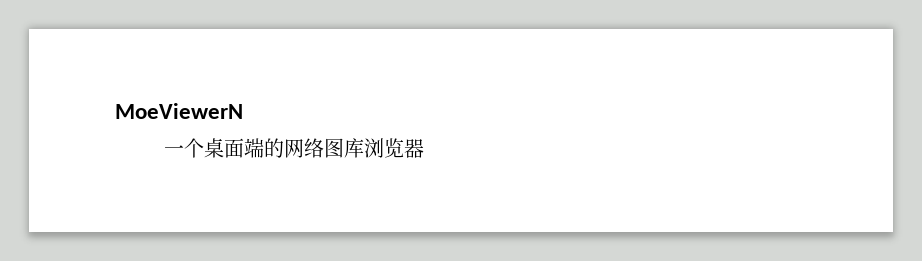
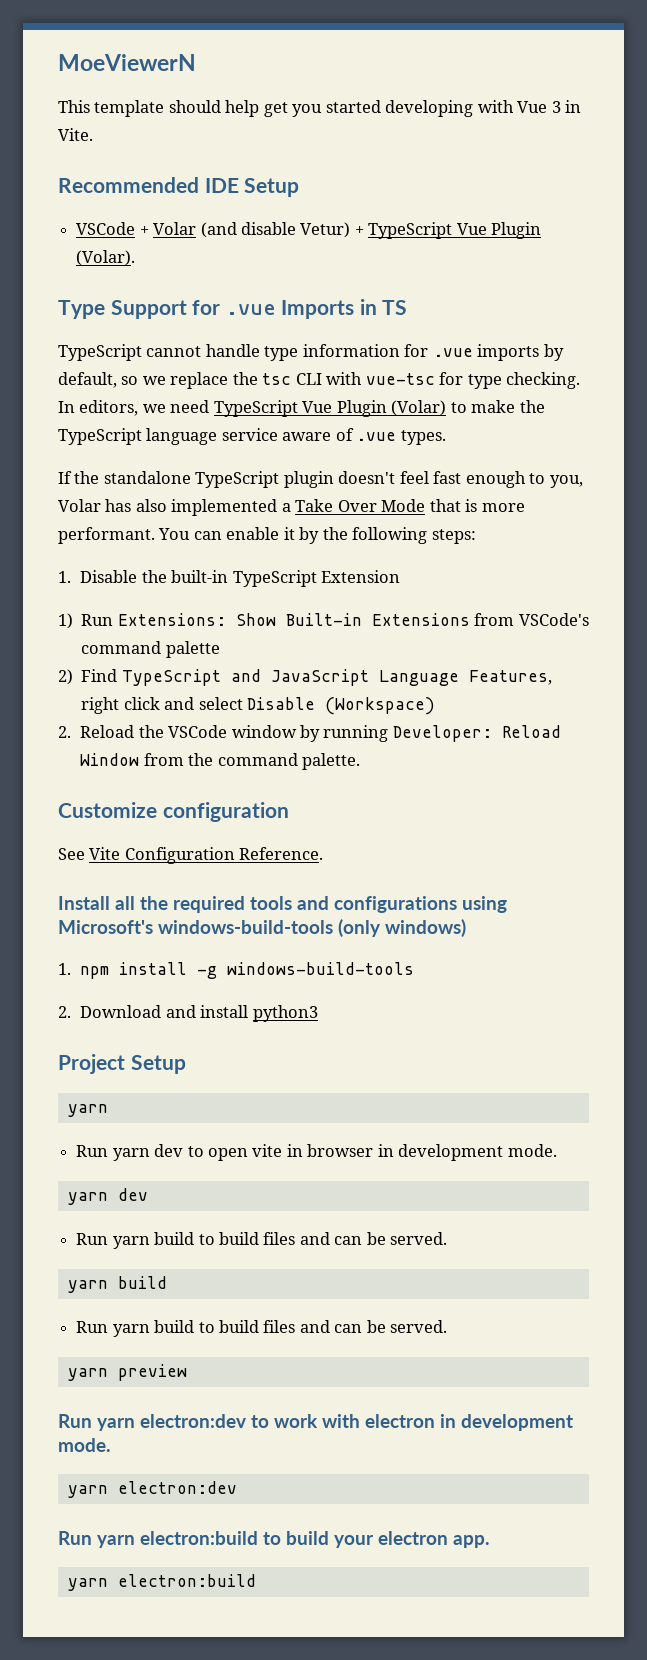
[164,138,425,158] 一个桌面端的网络图库浏览器 -> [58,100,582,117] [58,128,93,141] [58,177,300,197] [76,222,542,239] [76,250,136,266] [58,299,408,319] [58,344,564,361] [58,372,581,389] [58,400,545,417] [58,428,446,445] [58,471,583,488] [58,499,525,516] [58,527,476,544] [58,570,401,587] [58,613,589,629] [81,641,220,658] [58,669,552,686] [81,697,436,715] [58,725,561,742] [80,753,361,770] [58,802,289,822] [58,847,324,864] [58,896,507,913] [58,919,466,937] [58,962,415,979] [58,1005,318,1022] [58,1054,186,1074] [67,1104,108,1117] [76,1144,557,1161] [67,1188,148,1205] [76,1232,448,1249] [67,1276,167,1293] [76,1320,448,1337] [67,1364,187,1381] [58,1414,573,1431] [58,1438,111,1452] [67,1481,237,1498] [58,1531,490,1548] [67,1574,256,1591] This template should help get you started developing with Vue 3 in Vite. // Recommended IDE Setup // VSCode + Volar (and disable Vetur) + TypeScript Vue Plugin (Volar). // Type Support for .vue Imports in TS // TypeScript cannot handle type information for .vue imports by default, so we replace the tsc CLI with vue-tsc for type checking. In editors, we need TypeScript Vue Plugin (Volar) to make the TypeScript language service aware of .vue types. // If the standalone TypeScript plugin doesn't feel fast enough to you, Volar has also implemented a Take Over Mode that is more performant. You can enable it by the following steps: // 1. Disable the built-in TypeScript Extension // 1) Run Extensions: Show Built-in Extensions from VSCode's command palette // 2) Find TypeScript and JavaScript Language Features, right click and select Disable (Workspace) // 2. Reload the VSCode window by running Developer: Reload Window from the command palette. // Customize configuration // See Vite Configuration Reference. // Install all the required tools and configurations using Microsoft's windows-build-tools (only windows) // 1. npm install -g windows-build-tools // 2. Download and install python3 // Project Setup // yarn // Run yarn dev to open vite in browser in development mode. // yarn dev // Run yarn build to build files and can be served. // yarn build // Run yarn build to build files and can be served. // yarn preview // Run yarn electron:dev to work with electron in development mode. // yarn electron:dev // Run yarn electron:build to build your electron app. // yarn electron:build

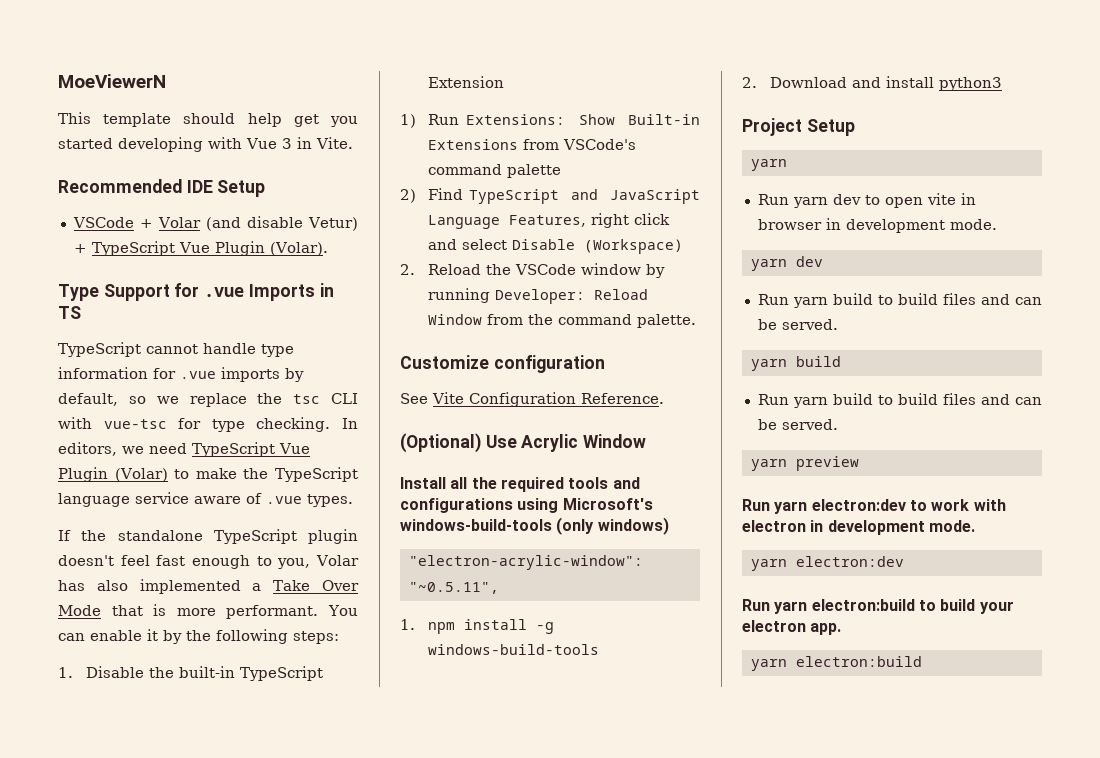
(324, 853) none -> [400,433,647,453] // (Optional) Use Acrylic Window
(466, 928) none -> [408,555,643,570] [408,582,499,594] // "electron-acrylic-window": "~0.5.11",

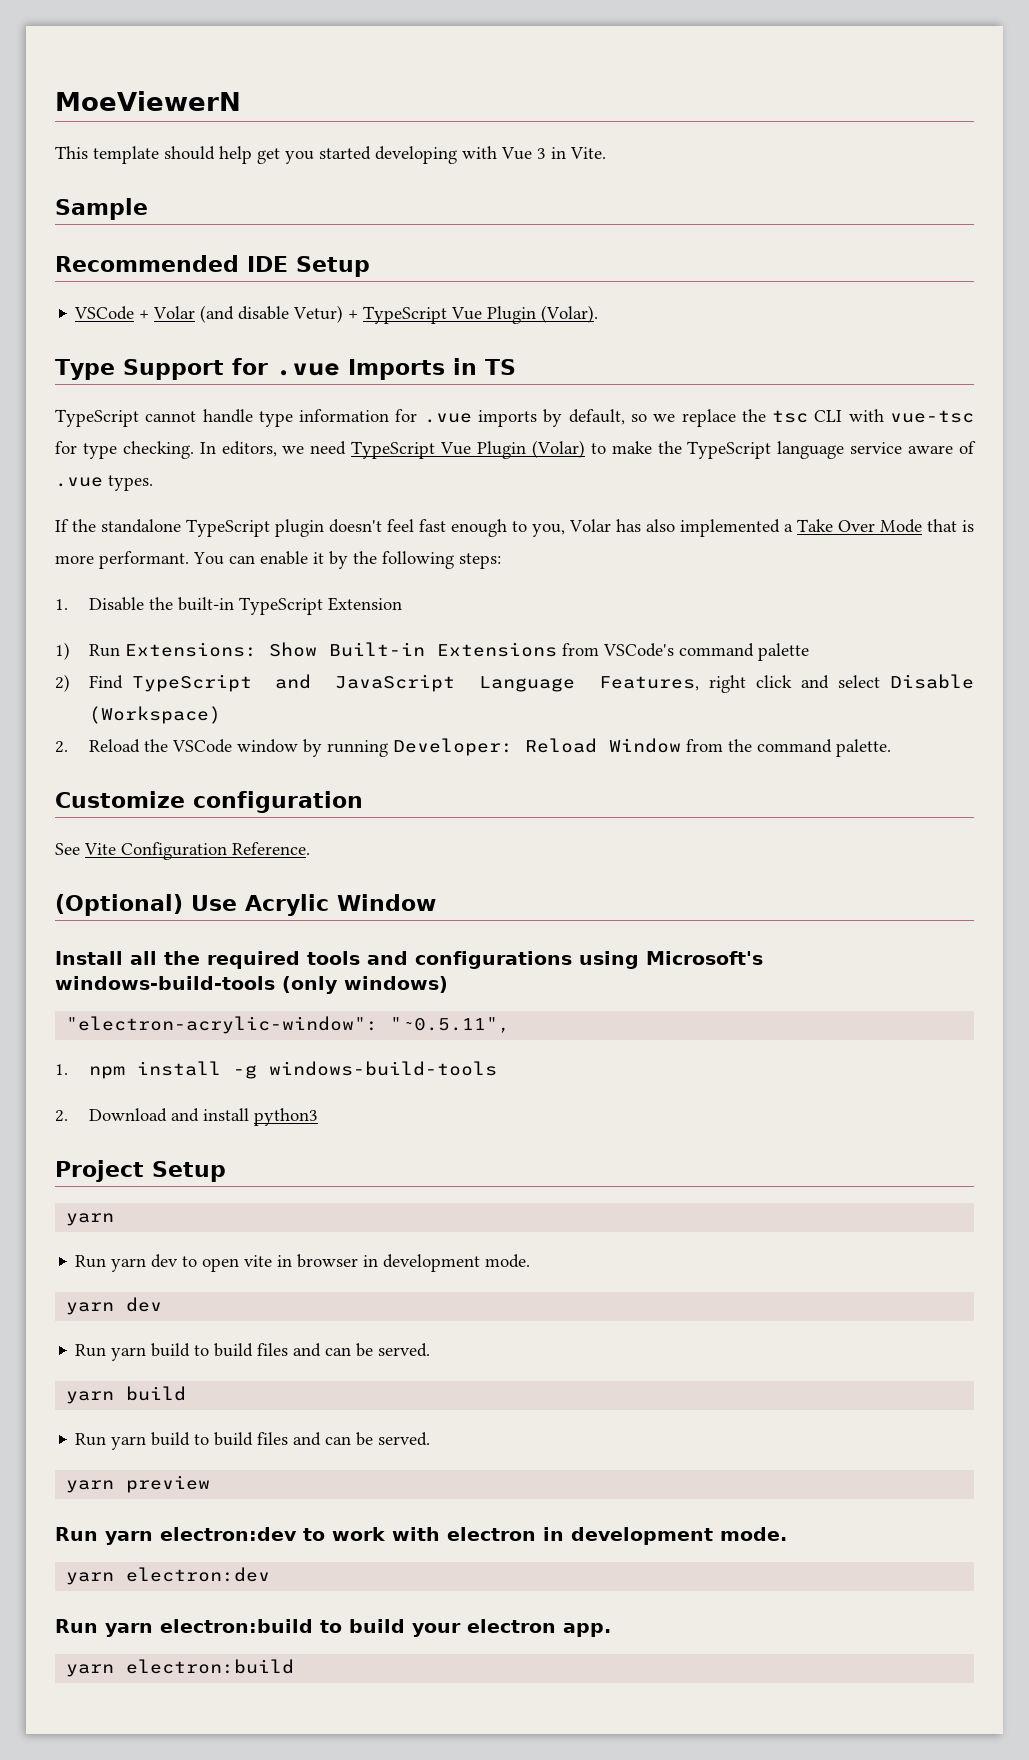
(353, 143) none -> [55,198,148,220] // Sample

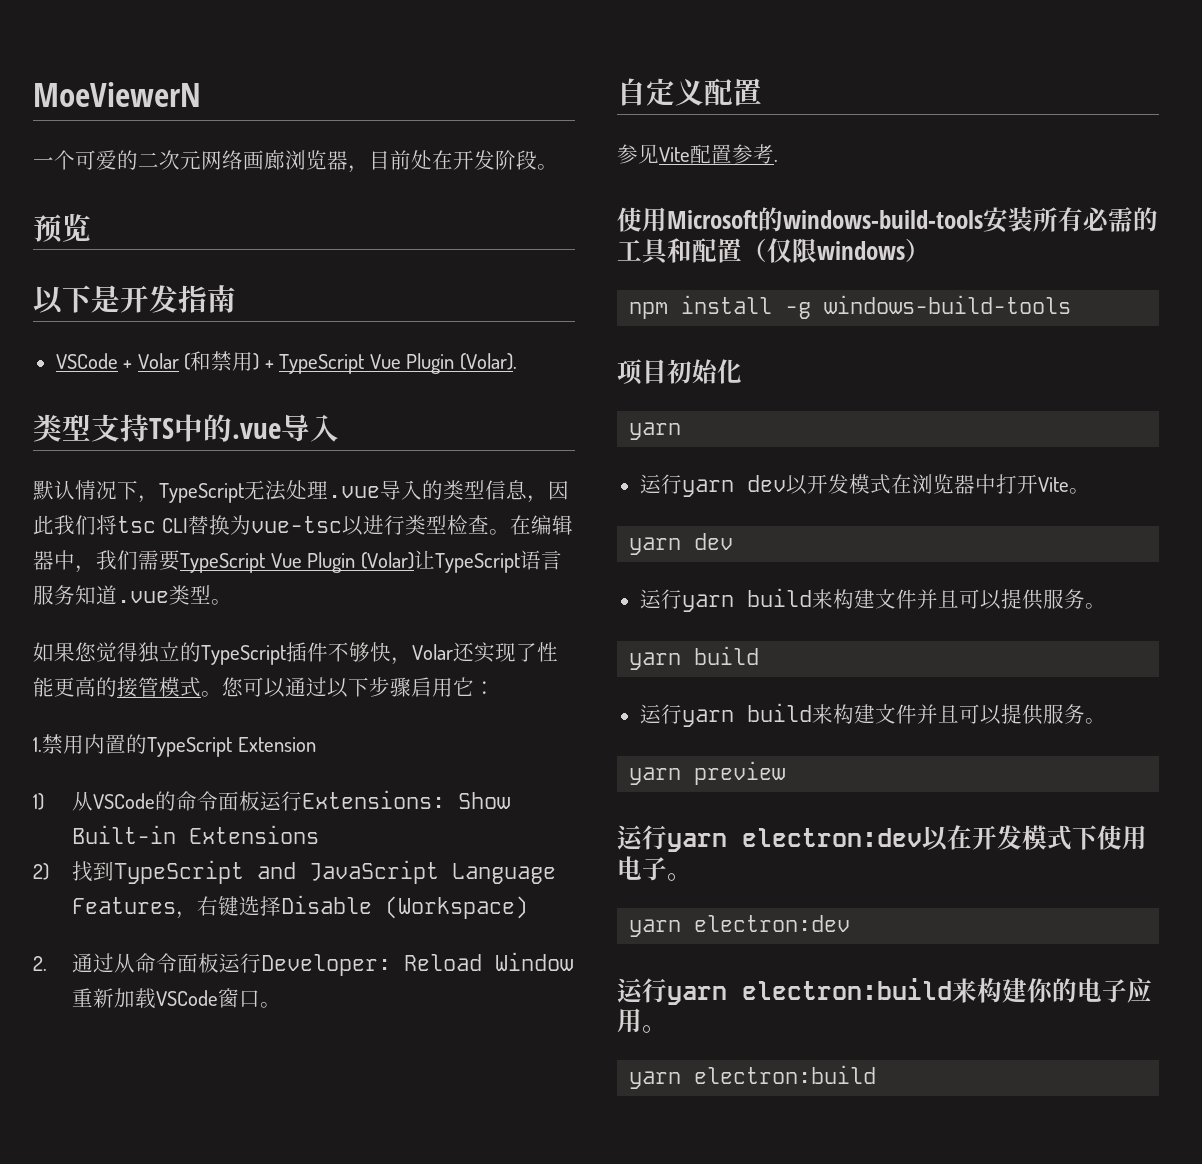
[55,146,606,164] [55,198,148,220] [55,255,370,277] This template should help get you started developing with Vue 3 in Vite. // Sample // Recommended IDE Setup -> [33,150,558,173] [33,213,91,243] [33,285,236,314] 一个可爱的二次元网络画廊浏览器，目前处在开发阶段。 // 预览 // 以下是开发指南
[200,305,344,323] (and disable Vetur) -> [184,351,260,371] (和禁用)
[55,358,516,380] [55,409,974,427] [55,440,977,459] [55,475,153,491] [55,519,974,537] [55,551,501,569] [55,597,402,615] [55,642,120,660] Type Support for .vue Imports in TS // TypeScript cannot handle type information for .vue imports by default, so we replace the tsc CLI with vue-tsc for type checking. In editors, we need TypeScript Vue Plugin (Volar) to make the TypeScript language service aware of .vue types. // If the standalone TypeScript plugin doesn't feel fast enough to you, Volar has also implemented a Take Over Mode that is more performant. You can enable it by the following steps: // 1. Disable the built-in TypeScript Extension // 1) Run -> [33,414,339,442] [33,480,569,503] [33,515,573,536] [33,550,562,573] [33,585,232,605] [33,642,558,665] [33,677,495,698] [33,734,316,757] [33,791,303,811] 类型支持TS中的.vue导入 // 默认情况下，TypeScript无法处理.vue导入的类型信息，因此我们将tsc CLI替换为vue-tsc以进行类型检查。在编辑器中，我们需要TypeScript Vue Plugin (Volar)让TypeScript语言服务知道.vue类型。 // 如果您觉得独立的TypeScript插件不够快，Volar还实现了性能更高的接管模式。您可以通过以下步骤启用它： // 1.禁用内置的TypeScript Extension // 1)从VSCode的命令面板运行
[561,643,809,661] from VSCode's command palette -> (320, 834) none
[88,675,123,689] Find -> [72,861,115,882] 找到
[599,674,974,693] [88,706,221,724] [55,738,891,757] [55,791,363,813] [55,842,310,860] [55,894,436,916] [55,951,763,969] [55,976,448,994] [66,1016,511,1034] [55,1061,497,1079] [55,1108,318,1126] [55,1160,226,1182] Features, right click and select Disable (Workspace) // 2. Reload the VSCode window by running Developer: Reload Window from the command palette. // Customize configuration // See Vite Configuration Reference. // (Optional) Use Acrylic Window // Install all the required tools and configurations using Microsoft's windows-build-tools (only windows) // "electron-acrylic-window": "~0.5.11", // 1. npm install -g windows-build-tools // 2. Download and install python3 // Project Setup -> [72,895,529,919] [33,952,574,976] [72,988,282,1009] [617,78,762,106] [617,144,778,164] [617,207,1158,233] [617,238,930,265] [629,295,1072,319] [617,359,742,385] Features，右键选择Disable (Workspace) // 2.通过从命令面板运行Developer: Reload Window重新加载VSCode窗口。 // 自定义配置 // 参见Vite配置参考. // 使用Microsoft的windows-build-tools安装所有必需的工具和配置（仅限windows） // npm install -g windows-build-tools // 项目初始化
[75,1254,531,1272] Run yarn dev to open vite in browser in development mode. -> [639,474,1090,497] 运行yarn dev以开发模式在浏览器中打开Vite。
[75,1343,431,1361] Run yarn build to build files and can be served. -> [639,588,1106,612] 运行yarn build来构建文件并且可以提供服务。
[75,1432,431,1450] Run yarn build to build files and can be served. -> [639,703,1106,727] 运行yarn build来构建文件并且可以提供服务。
[55,1527,787,1545] Run yarn electron:dev to work with electron in development mode. -> [617,825,1147,852] [617,856,692,881] 运行yarn electron:dev以在开发模式下使用电子。
[55,1619,611,1637] Run yarn electron:build to build your electron app. -> [617,977,1152,1005] [617,1008,667,1033] 运行yarn electron:build来构建你的电子应用。

